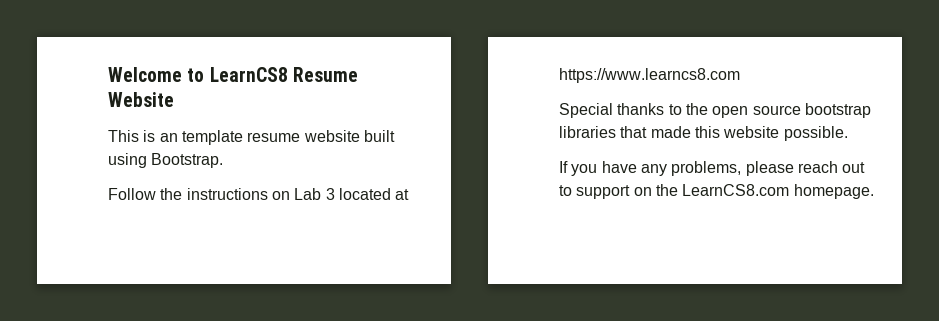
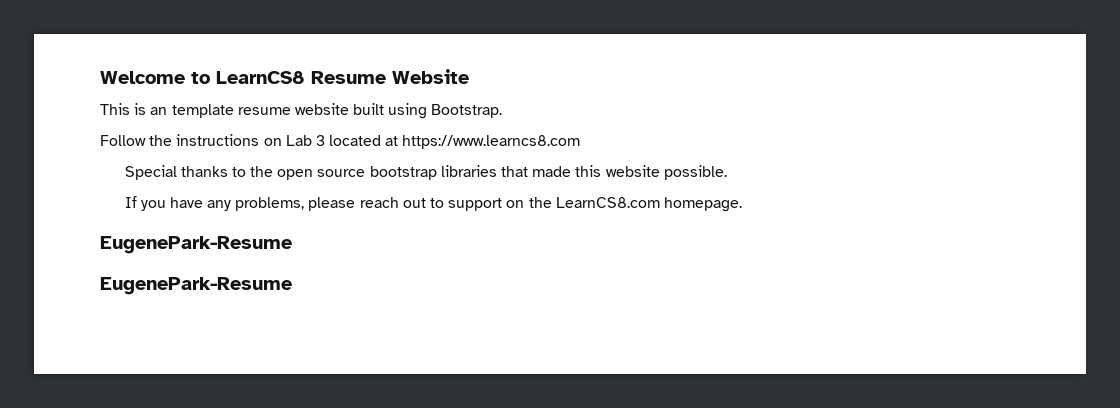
(874, 191) none -> [100,236,292,254] [100,277,292,295] // EugenePark-Resume // EugenePark-Resume

